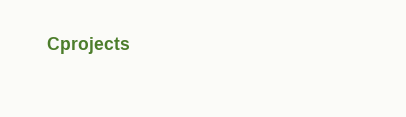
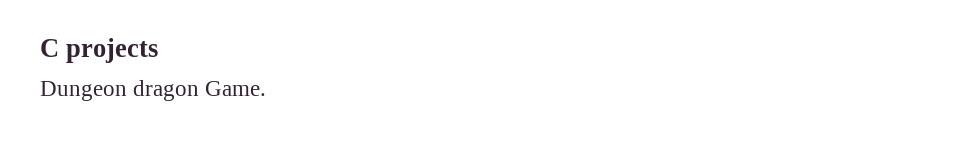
[47,37,130,54] Cprojects -> [40,38,159,63] [40,80,267,101] C projects // Dungeon dragon Game.

